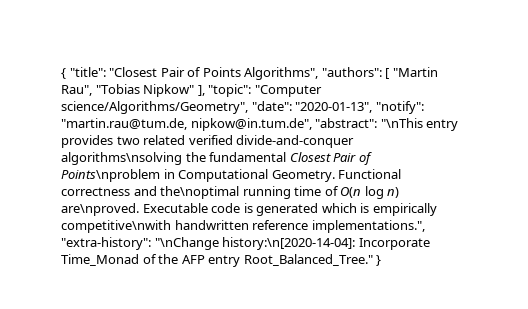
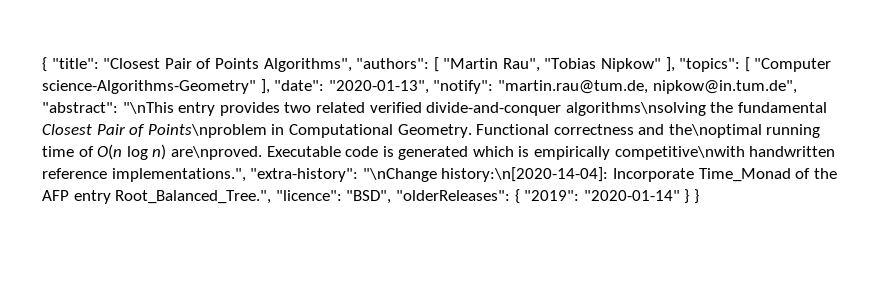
[208,84,322,97] [61,101,248,114] "topic": "Computer science/Algorithms/Geometry", -> [679,57,832,72] [42,79,270,94] "topics": [ "Computer science-Algorithms-Geometry" ],
[243,254,373,266] Root_Balanced_Tree." -> [115,189,690,204] Root_Balanced_Tree.", "licence": "BSD", "olderReleases": { "2019": "2020-01-14" }

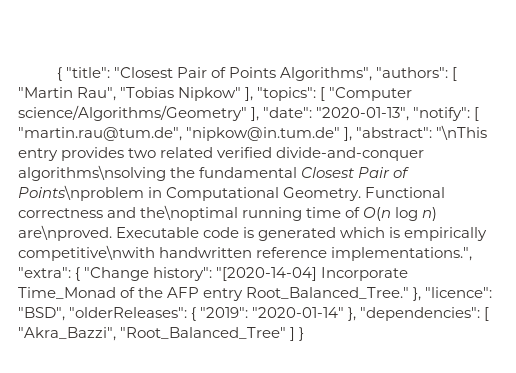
[42,80,256,94] science-Algorithms-Geometry" -> [18,105,247,121] science/Algorithms/Geometry"
[497,80,797,94] "martin.rau@tum.de, nipkow@in.tum.de", -> [474,107,480,121] [18,127,353,141] [ "martin.rau@tum.de", "nipkow@in.tum.de" ],
[250,167,609,182] "extra-history": "\nChange history:\n[2020-14-04]: -> [18,267,318,281] "extra": { "Change history": "[2020-14-04]
[115,190,272,204] Root_Balanced_Tree.", -> [246,287,422,301] Root_Balanced_Tree." },
[684,189,690,204] } -> [348,307,490,321] [18,327,296,341] }, "dependencies": [ "Akra_Bazzi", "Root_Balanced_Tree" ]

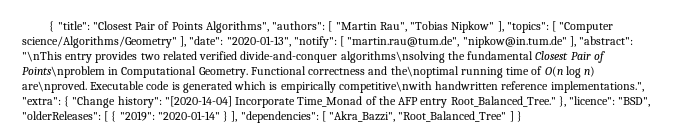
(188, 312) none -> [104,111,109,122] [
[348,307,357,321] }, -> [223,111,238,122] } ],

